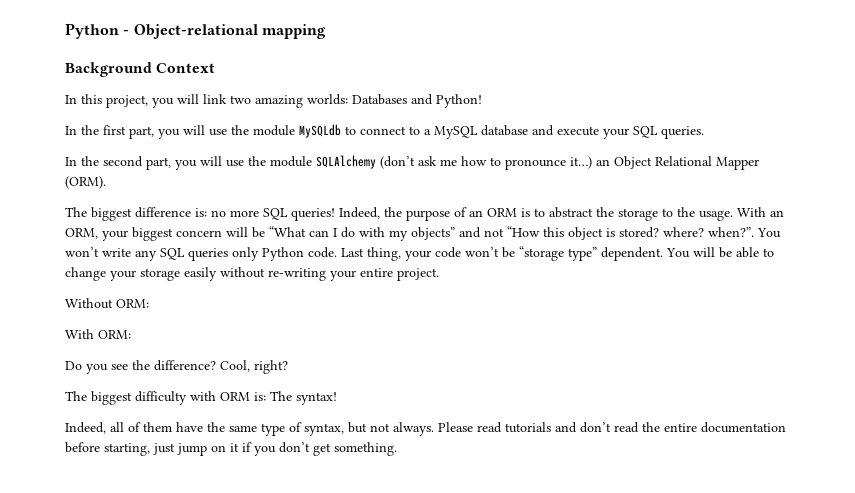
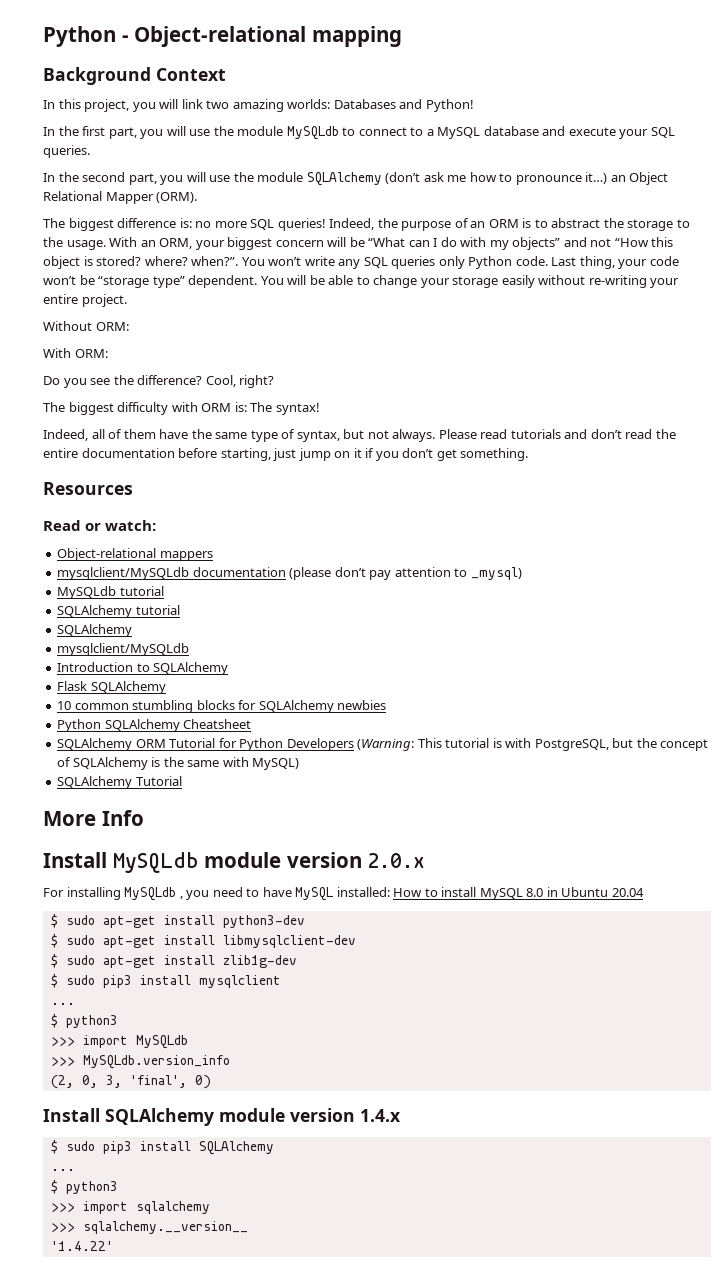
(397, 449) none -> [43,482,133,495] [43,520,157,531] [57,548,213,561] [57,567,522,580] [57,586,164,599] [57,605,180,618] [57,624,133,637] [57,643,190,656] [57,662,229,675] [57,681,166,694] [57,700,387,713] [57,719,252,732] [57,738,709,751] [57,757,300,770] [57,776,182,789] [43,810,144,826] [43,852,426,873] [43,887,644,901] [50,914,305,928] [50,934,356,948] [50,954,297,968] [50,974,281,988] [50,1003,75,1005] [50,1014,118,1028] [50,1035,188,1049] [50,1055,230,1069] [50,1075,211,1089] [43,1108,401,1126] [50,1140,274,1155] [50,1169,75,1171] [50,1180,118,1194] [50,1201,210,1214] [50,1221,248,1234] [50,1241,113,1251] // Resources // Read or watch: // Object-relational mappers // mysqlclient/MySQLdb documentation (please don’t pay attention to _mysql) // MySQLdb tutorial // SQLAlchemy tutorial // SQLAlchemy // mysqlclient/MySQLdb // Introduction to SQLAlchemy // Flask SQLAlchemy // 10 common stumbling blocks for SQLAlchemy newbies // Python SQLAlchemy Cheatsheet // SQLAlchemy ORM Tutorial for Python Developers (Warning: This tutorial is with PostgreSQL, but the concept of SQLAlchemy is the same with MySQL) // SQLAlchemy Tutorial // More Info // Install MySQLdb module version 2.0.x // For installing MySQLdb , you need to have MySQL installed: How to install MySQL 8.0 in Ubuntu 20.04 // $ sudo apt-get install python3-dev // $ sudo apt-get install libmysqlclient-dev // $ sudo apt-get install zlib1g-dev // $ sudo pip3 install mysqlclient // ... // $ python3 // >>> import MySQLdb // >>> MySQLdb.version_info // (2, 0, 3, 'final', 0) // Install SQLAlchemy module version 1.4.x // $ sudo pip3 install SQLAlchemy // ... // $ python3 // >>> import sqlalchemy // >>> sqlalchemy.__version__ // '1.4.22'

